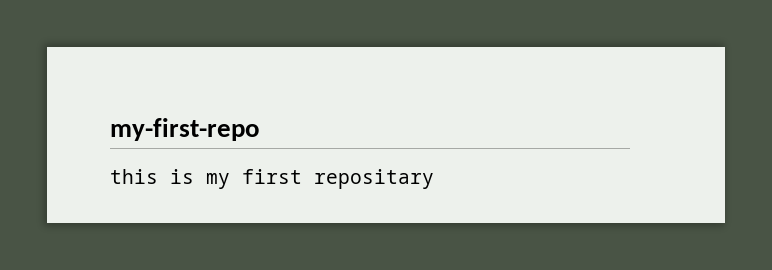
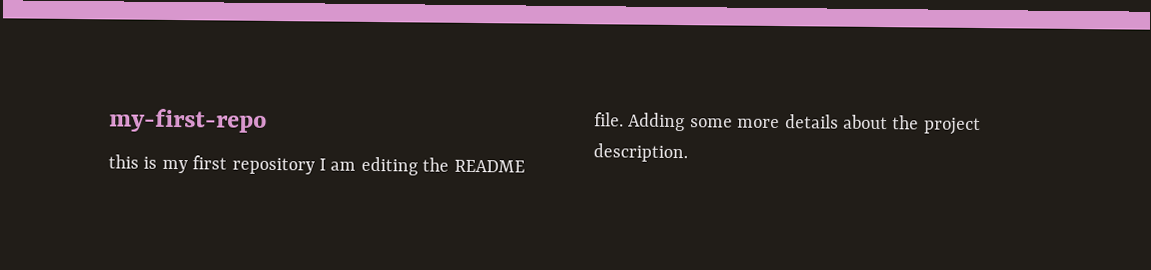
[314,169,434,189] repositary -> [231,156,525,176] [594,112,981,136] [593,143,688,163] repository I am editing the README file. Adding some more details about the project description.

